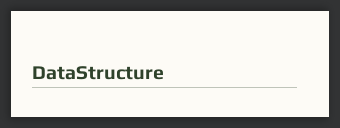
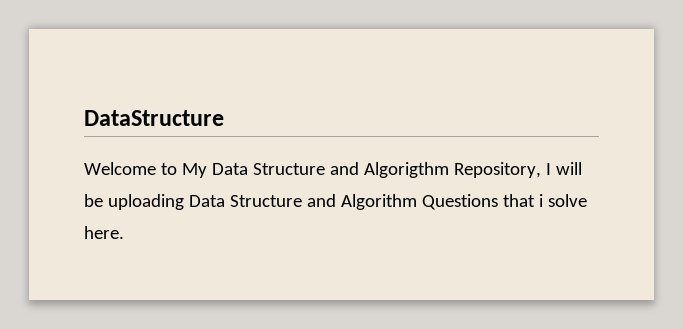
(164, 73) none -> [84,162,582,178] [84,194,587,210] [84,226,124,239] // Welcome to My Data Structure and Algorigthm Repository, I will be uploading Data Structure and Algorithm Questions that i solve here.

